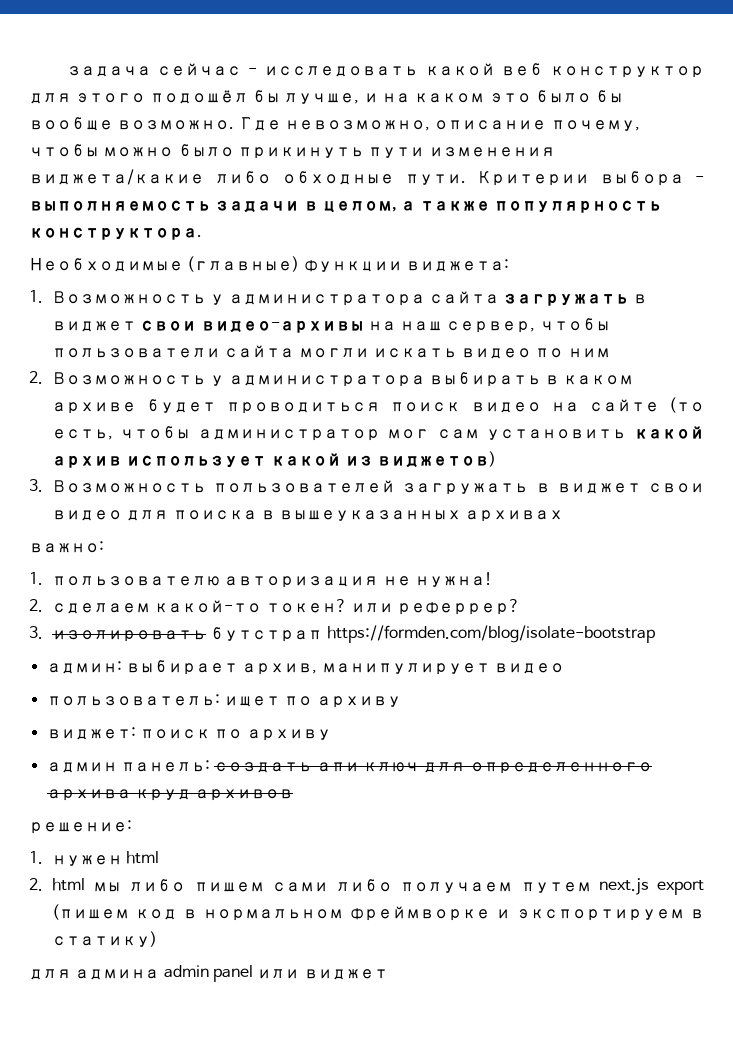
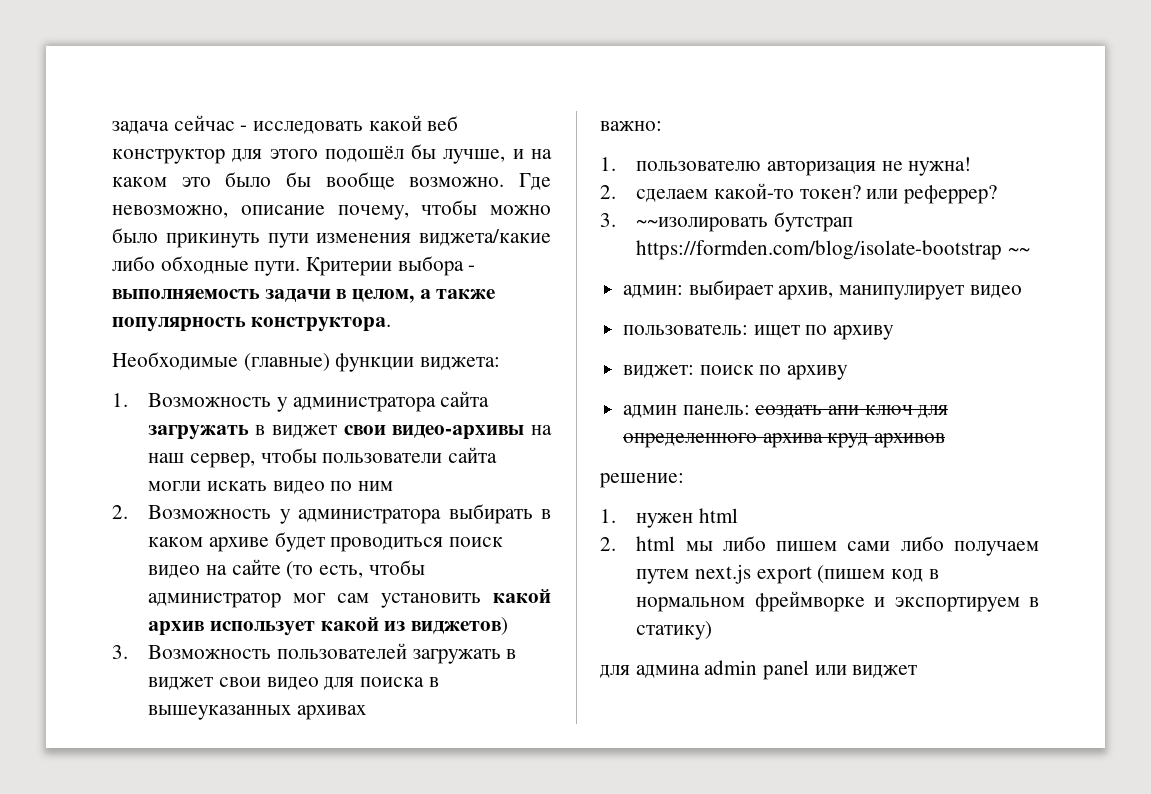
[51,630,206,642] изолировать -> [636,217,769,232] ~~изолировать
(655, 634) none -> [1008,247,1031,255] ~~

